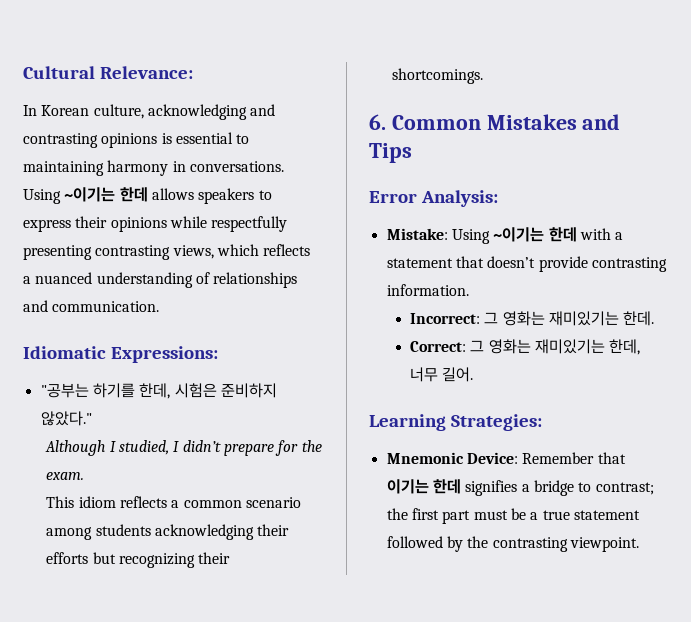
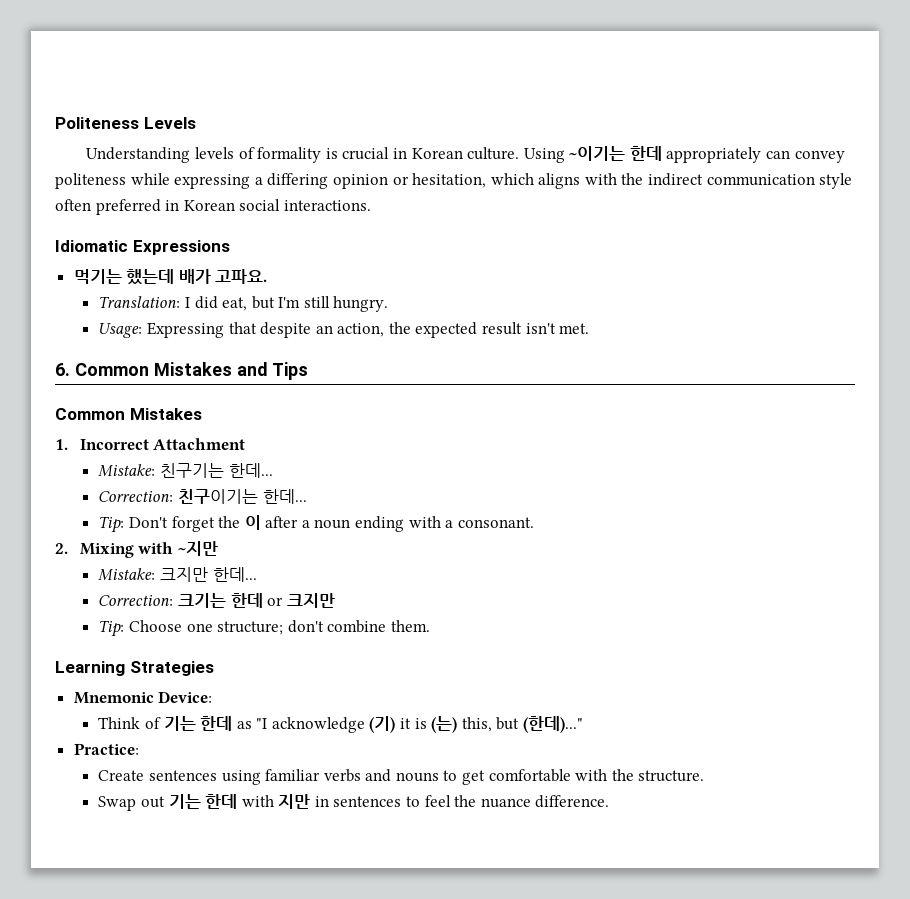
[23,66,193,79] [23,104,276,120] [23,132,250,148] [23,160,284,176] [23,187,272,204] [23,216,288,232] [23,244,311,260] [23,272,298,288] [23,300,160,312] [23,346,218,363] [40,383,277,399] [40,411,92,426] [45,440,322,456] [46,472,85,480] [46,496,302,508] [46,524,290,540] [46,552,231,568] [392,68,484,84] Cultural Relevance: // In Korean culture, acknowledging and contrasting opinions is essential to maintaining harmony in conversations. Using ~이기는 한데 allows speakers to express their opinions while respectfully presenting contrasting views, which reflects a nuanced understanding of relationships and communication. // Idiomatic Expressions: // "공부는 하기를 한데, 시험은 준비하지 않았다." // Although I studied, I didn’t prepare for the exam. // This idiom reflects a common scenario among students acknowledging their efforts but recognizing their shortcomings. -> [55,117,196,129] [86,146,845,163] [55,173,853,189] [55,199,371,215] [55,240,230,255] [73,269,268,285] [98,296,389,312] [98,322,590,338] Politeness Levels // Understanding levels of formality is crucial in Korean culture. Using ~이기는 한데 appropriately can convey politeness while expressing a differing opinion or hesitation, which aligns with the indirect communication style often preferred in Korean social interactions. // Idiomatic Expressions // 먹기는 했는데 배가 고파요. // Translation: I did eat, but I'm still hungry. // Usage: Expressing that despite an action, the expected result isn't met.
[369,190,498,207] [386,227,624,244] [386,256,667,272] [386,284,469,296] [410,311,655,326] [410,339,641,355] [410,367,474,382] Error Analysis: // Mistake: Using ~이기는 한데 with a statement that doesn’t provide contrasting information. // Incorrect: 그 영화는 재미있기는 한데. // Correct: 그 영화는 재미있기는 한데, 너무 길어. -> [55,408,202,420] [55,438,246,450] [98,463,273,478] [98,489,307,504] [98,515,534,533] [55,541,218,558] [98,567,257,582] [98,593,335,608] [98,620,430,637] Common Mistakes // 1. Incorrect Attachment // Mistake: 친구기는 한데... // Correction: 친구이기는 한데... // Tip: Don't forget the 이 after a noun ending with a consonant. // 2. Mixing with ~지만 // Mistake: 크지만 한데... // Correction: 크기는 한데 or 크지만 // Tip: Choose one structure; don't combine them.
[450,414,542,431] Strategies: -> [129,661,214,676] Strategies
[522,452,626,464] [386,479,654,496] [386,508,640,524] [386,536,639,552] Remember that 이기는 한데 signifies a bridge to contrast; the first part must be a true statement followed by the contrasting viewpoint. -> [98,716,584,733] [73,743,139,755] [98,769,705,785] [98,794,610,811] // Think of 기는 한데 as "I acknowledge (기) it is (는) this, but (한데)..." // Practice: // Create sentences using familiar verbs and nouns to get comfortable with the structure. // Swap out 기는 한데 with 지만 in sentences to feel the nuance difference.

